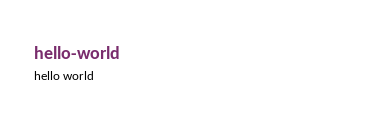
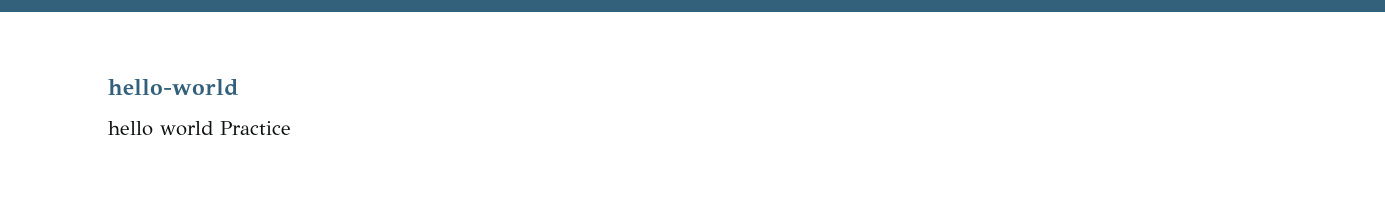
(95, 75) none -> [220,121,291,135] Practice

